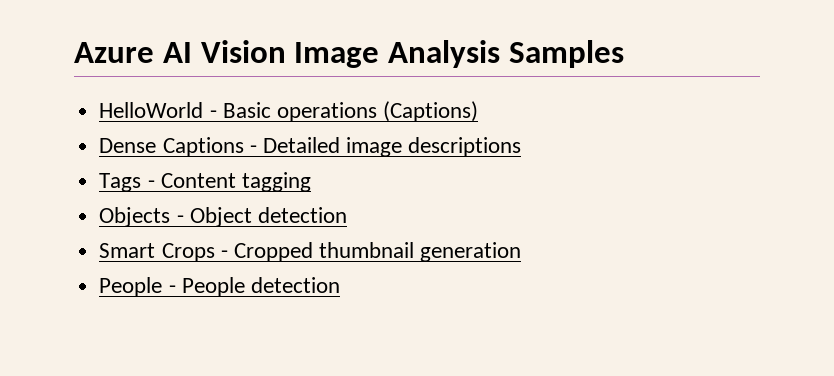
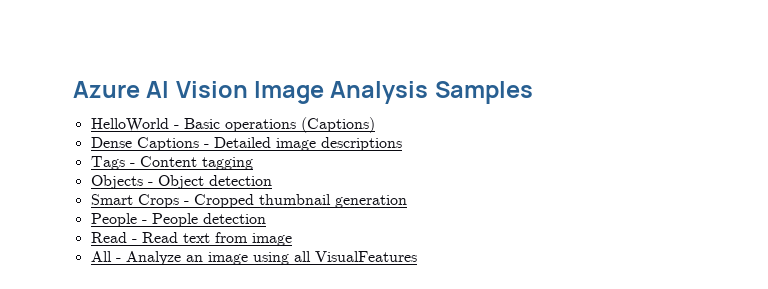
(340, 285) none -> [90,232,292,246] [90,251,417,265] // Read - Read text from image // All - Analyze an image using all VisualFeatures

